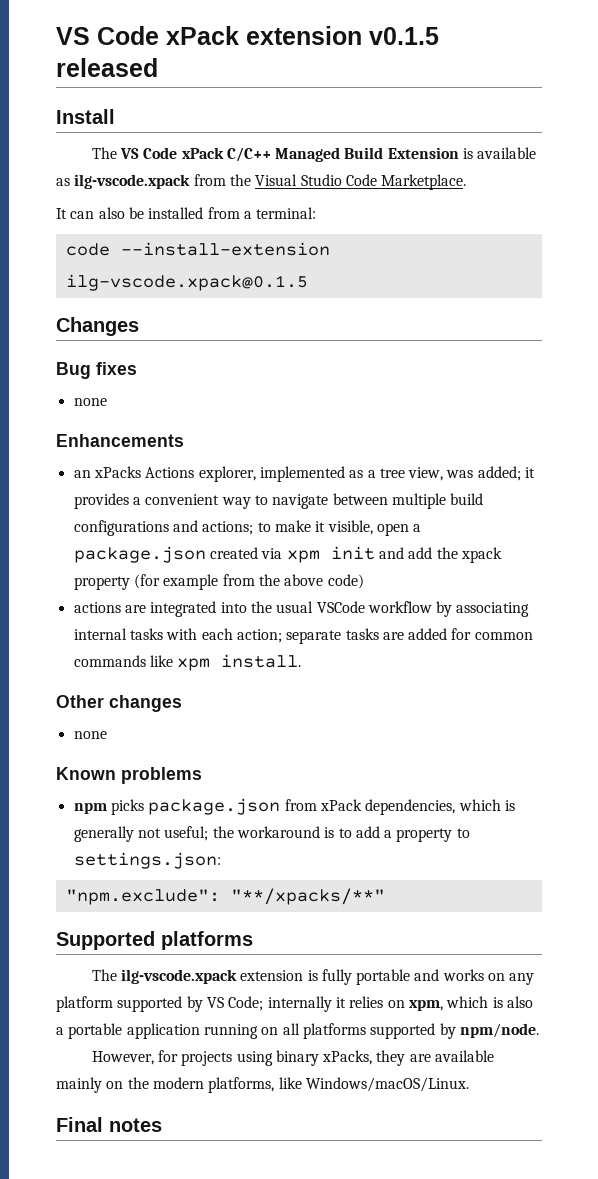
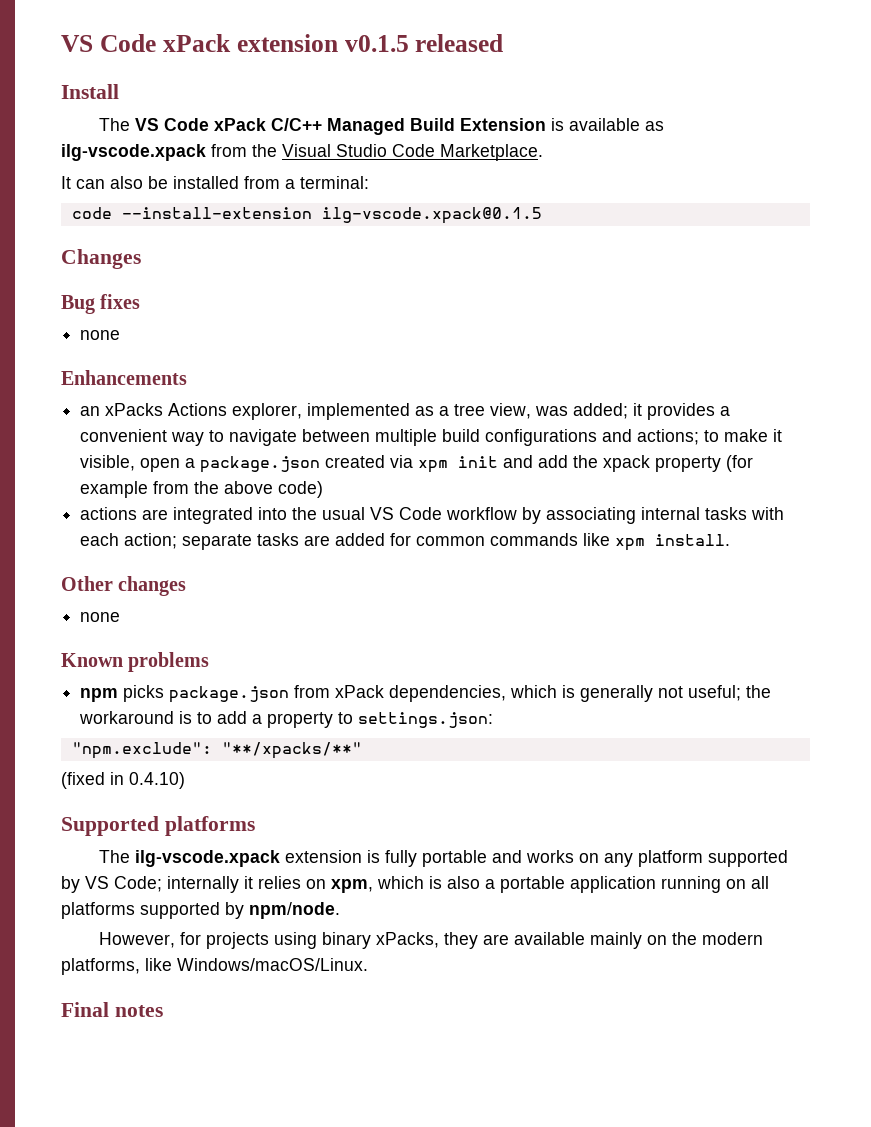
[316,601,365,613] VSCode -> [370,507,443,520] VS Code
(385, 896) none -> [61,772,185,789] // (fixed in 0.4.10)

